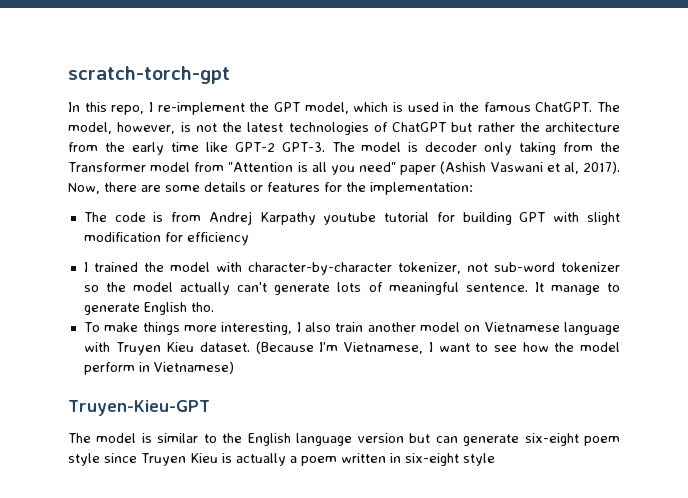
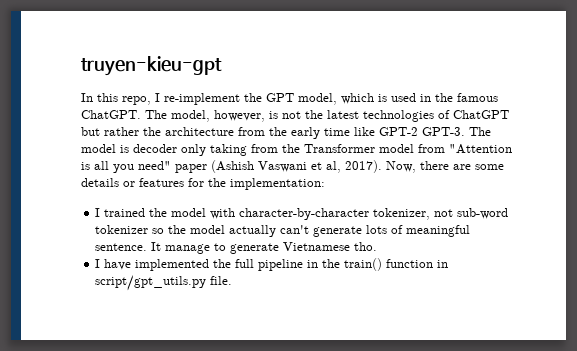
[68,66,230,84] scratch-torch-gpt -> [81,56,222,76] truyen-kieu-gpt
[83,211,620,225] [83,232,249,245] // The code is from Andrej Karpathy youtube tutorial for building GPT with slight modification for efficiency -> (325, 184) none
[143,302,187,315] English -> [283,242,351,251] Vietnamese
[83,322,620,335] [83,341,620,355] [83,361,234,375] [68,400,210,416] [68,433,620,446] [68,453,495,466] To make things more interesting, I also train another model on Vietnamese language with Truyen Kieu dataset. (Because I'm Vietnamese, I want to see how the model perform in Vietnamese) // Truyen-Kieu-GPT // The model is similar to the English language version but can generate six-eight poem style since Truyen Kieu is actually a poem written in six-eight style -> [95,258,449,271] [95,275,233,291] I have implemented the full pipeline in the train() function in script/gpt_utils.py file.

